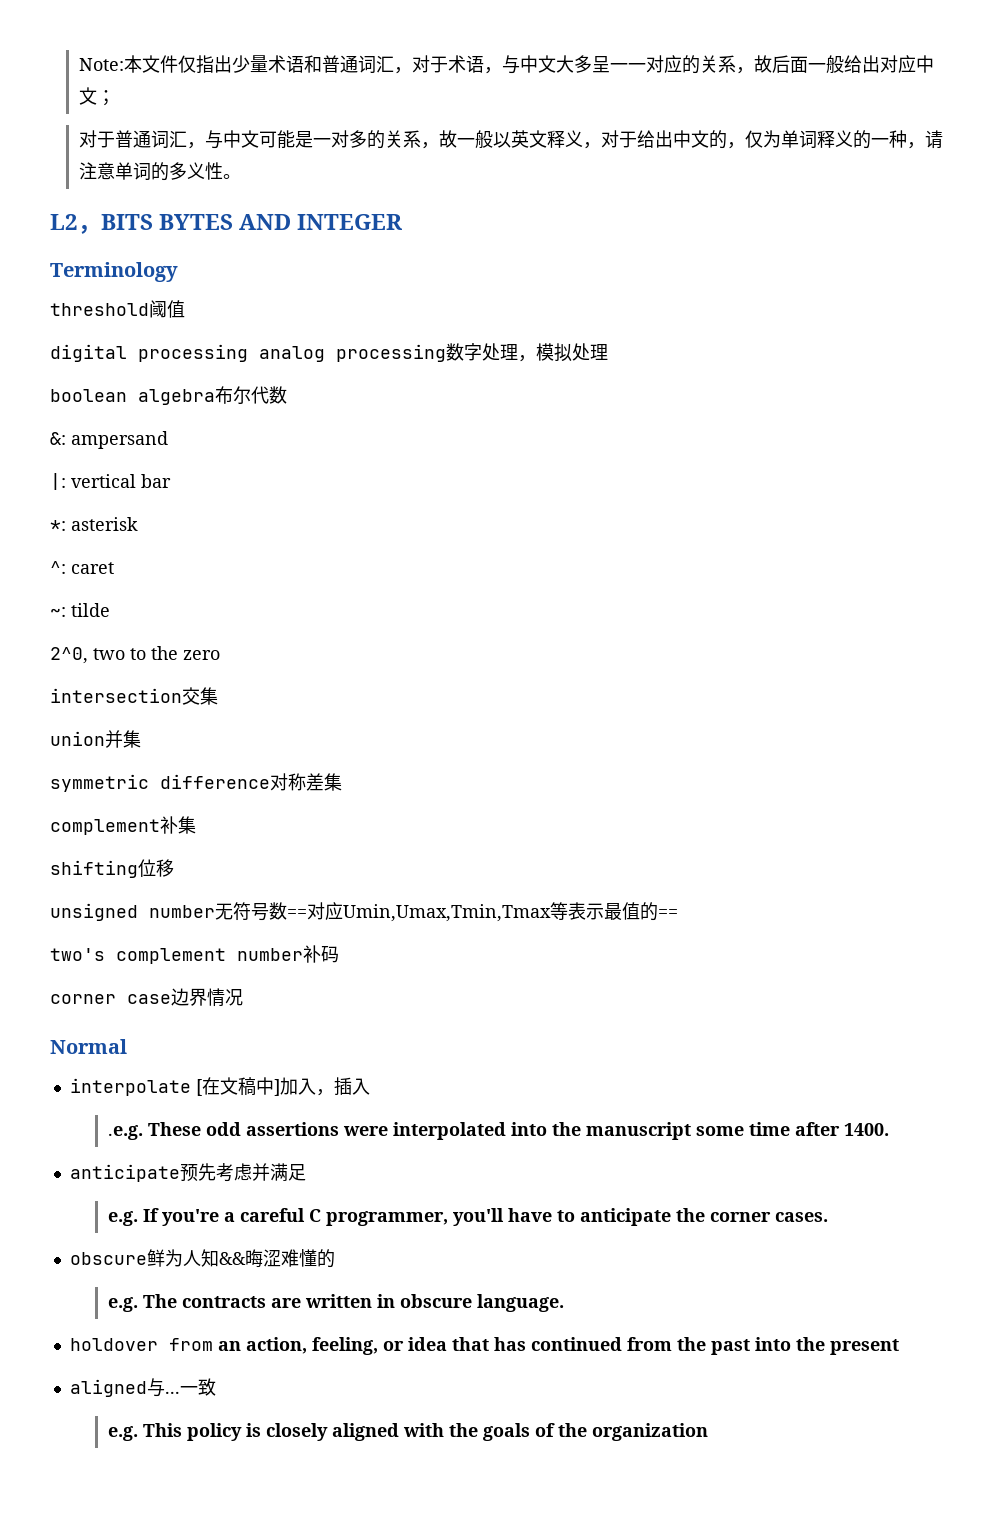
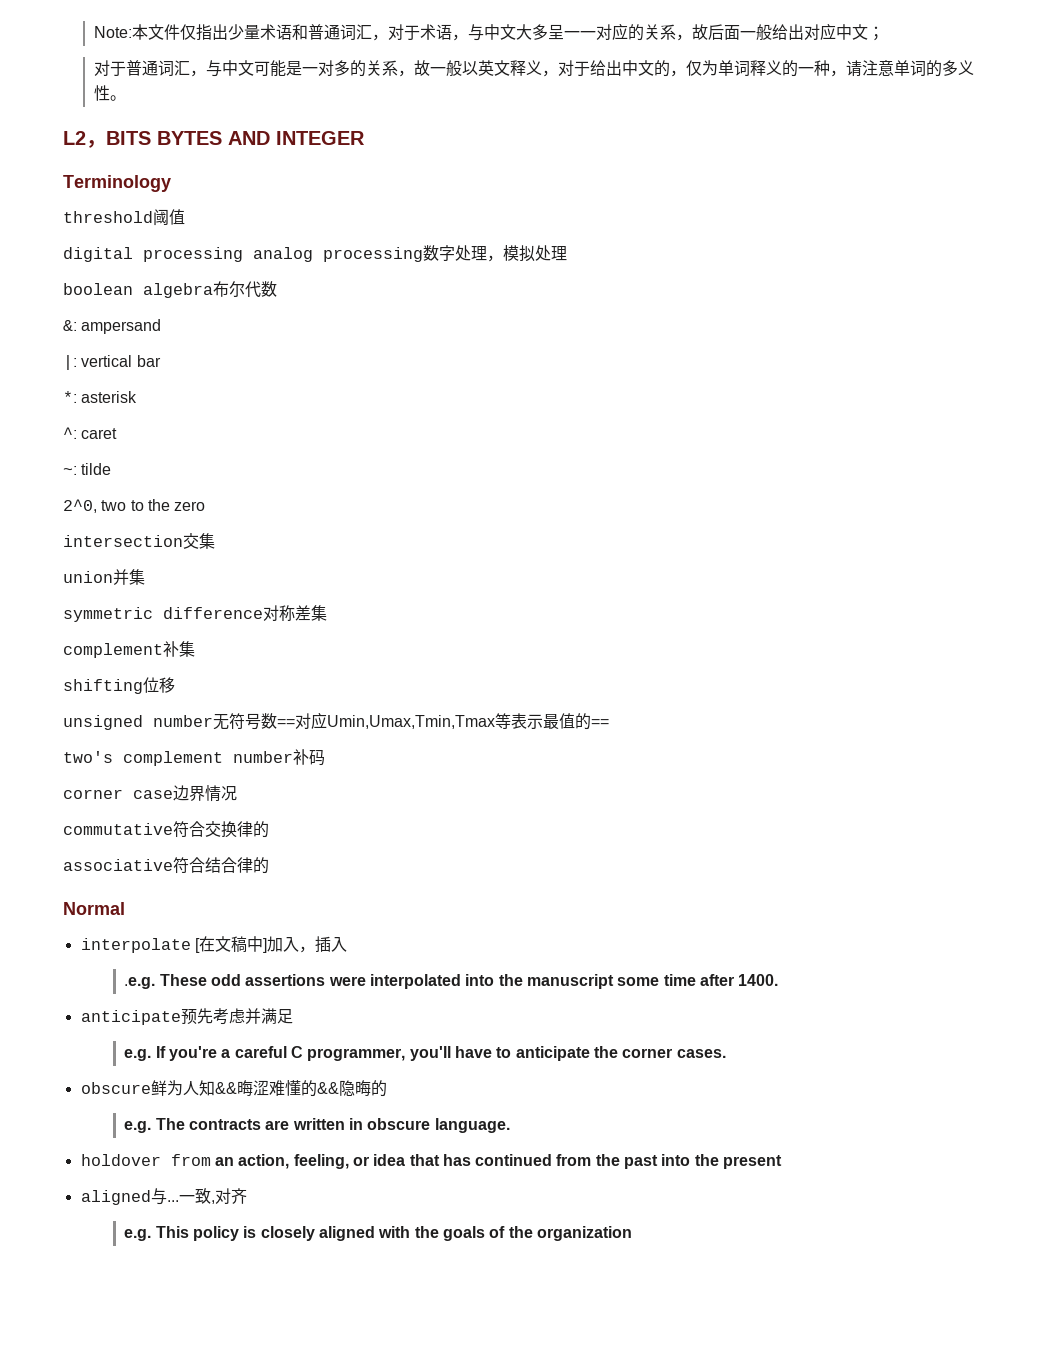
(243, 997) none -> [63,821,269,838] [63,857,269,874] // commutative符合交换律的 // associative符合结合律的
(335, 1258) none -> [316,1080,387,1097] &&隐晦的
(216, 1387) none -> [210,1188,247,1204] ,对齐

